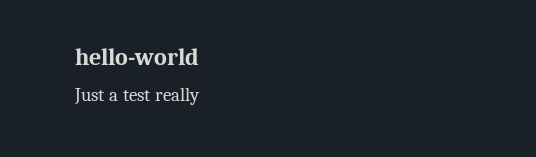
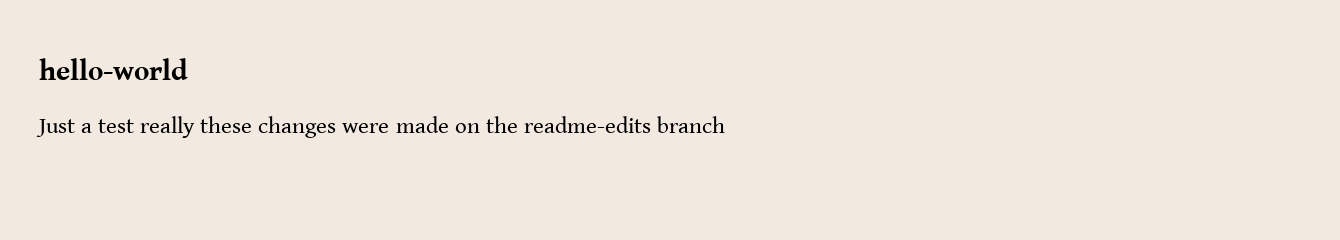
(201, 96) none -> [200,116,725,138] these changes were made on the readme-edits branch

